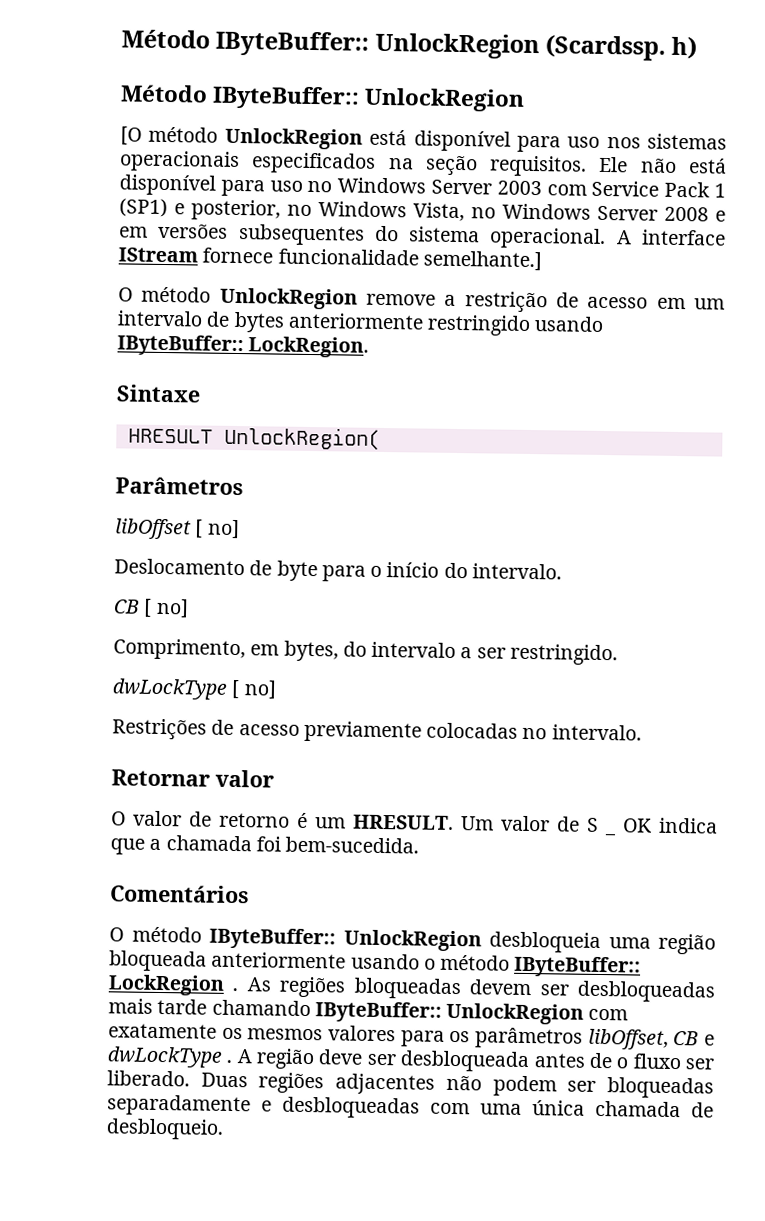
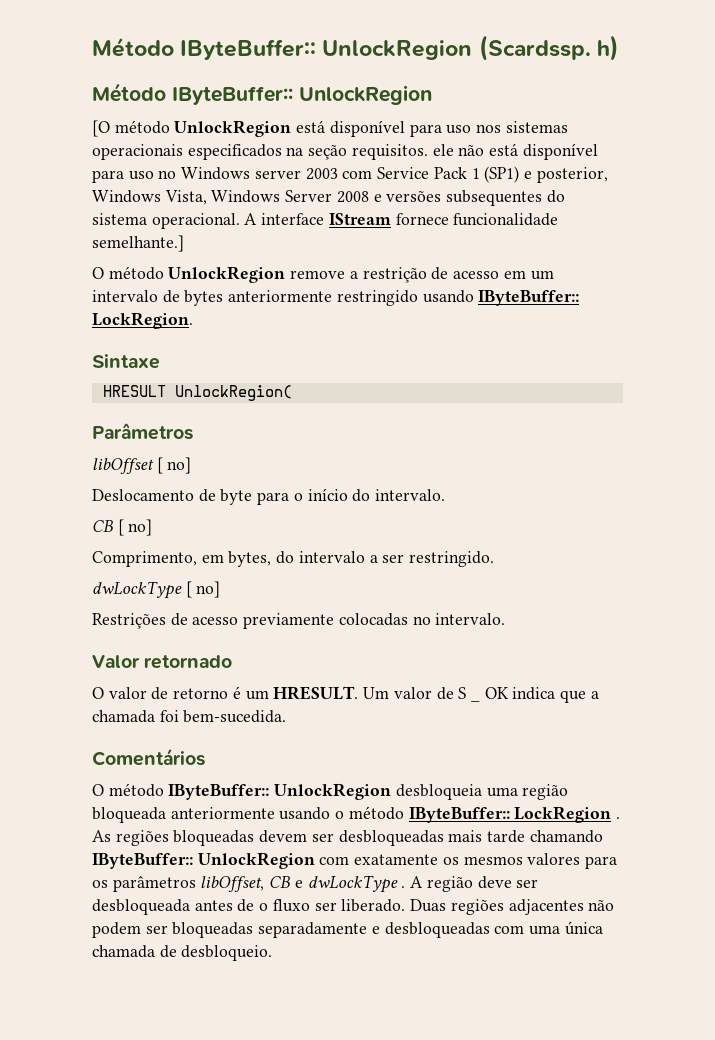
[598,156,629,173] Ele -> [432,144,454,156] ele
[431,179,493,195] Server -> [254,170,301,179] server
[287,204,312,216] no -> (608, 175) none
[471,207,496,219] no -> (207, 197) none
[119,226,148,238] em -> (382, 198) none
[111,769,274,788] Retornar valor -> [92,655,233,669] Valor retornado

